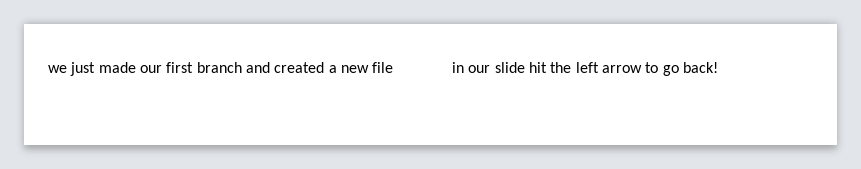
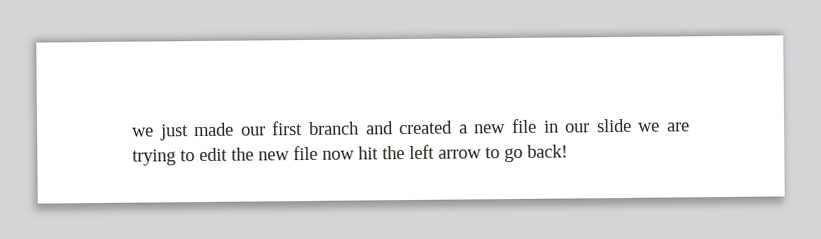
(525, 67) none -> [638,122,691,132] [132,145,355,166] we are trying to edit the new file now

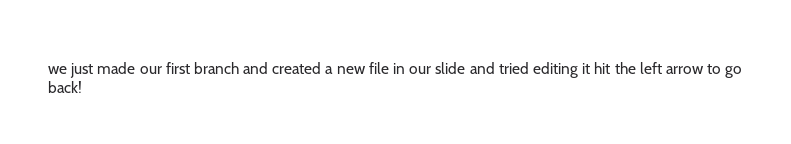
[638,122,691,132] [132,145,355,166] we are trying to edit the new file now -> [469,62,591,78] and tried editing it

